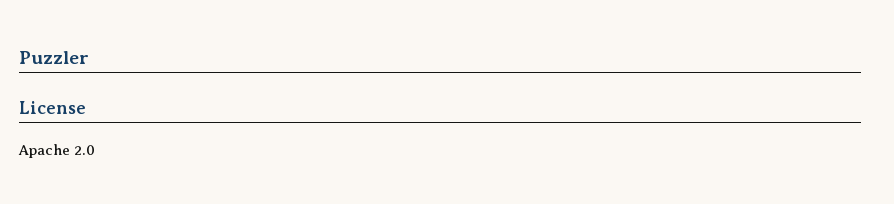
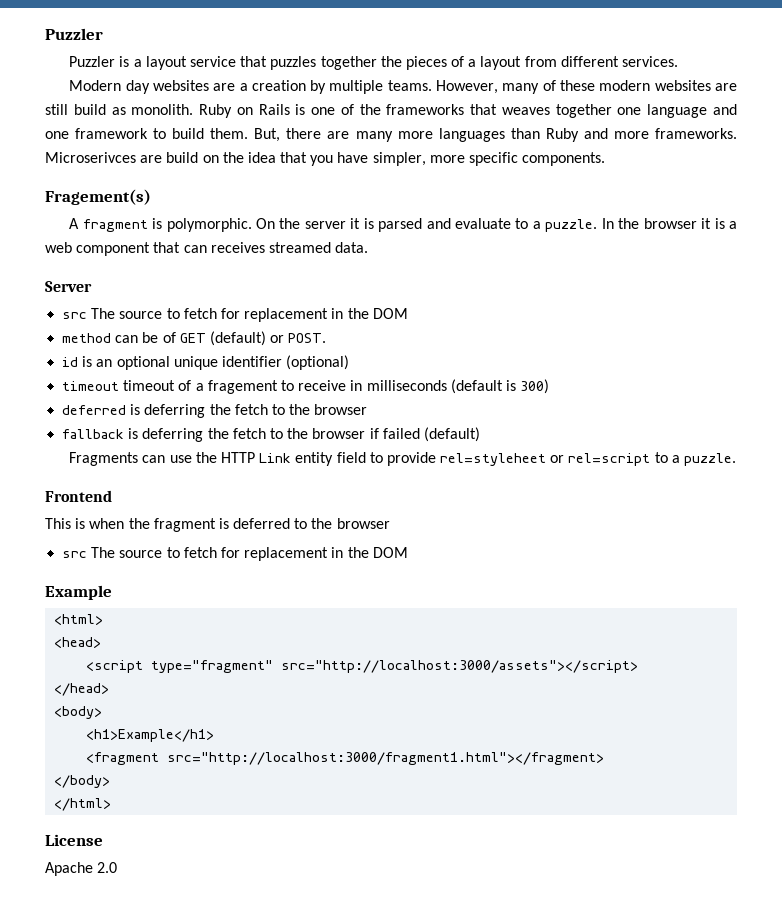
[19,51,89,64] Puzzler -> [45,28,103,40] [69,56,679,70] [69,80,738,94] [45,104,737,118] [45,128,737,142] [45,152,606,166] [45,189,151,205] [69,218,738,232] [45,242,369,256] [45,281,92,292] [62,308,408,322] [62,331,327,346] [62,355,350,370] [62,379,550,394] [62,404,368,418] [62,427,480,442] [69,452,737,466] [45,490,112,502] [45,518,390,532] [62,547,408,561] [45,585,112,600] [54,614,104,625] [54,637,102,648] [86,660,639,673] [54,683,110,696] [54,706,103,719] [86,729,215,742] [86,752,605,765] [54,775,111,788] [54,798,112,811] Puzzler // Puzzler is a layout service that puzzles together the pieces of a layout from different services. // Modern day websites are a creation by multiple teams. However, many of these modern websites are still build as monolith. Ruby on Rails is one of the frameworks that weaves together one language and one framework to build them. But, there are many more languages than Ruby and more frameworks. Microserivces are build on the idea that you have simpler, more specific components. // Fragement(s) // A fragment is polymorphic. On the server it is parsed and evaluate to a puzzle. In the browser it is a web component that can receives streamed data. // Server // src The source to fetch for replacement in the DOM // method can be of GET (default) or POST. // id is an optional unique identifier (optional) // timeout timeout of a fragement to receive in milliseconds (default is 300) // deferred is deferring the fetch to the browser // fallback is deferring the fetch to the browser if failed (default) // Fragments can use the HTTP Link entity field to provide rel=styleheet or rel=script to a puzzle. // Frontend // This is when the fragment is deferred to the browser // src The source to fetch for replacement in the DOM // Example // <html> // <head> // <script type="fragment" src="http://localhost:3000/assets"></script> // </head> // <body> // <h1>Example</h1> // <fragment src="http://localhost:3000/fragment1.html"></fragment> // </body> // </html>

